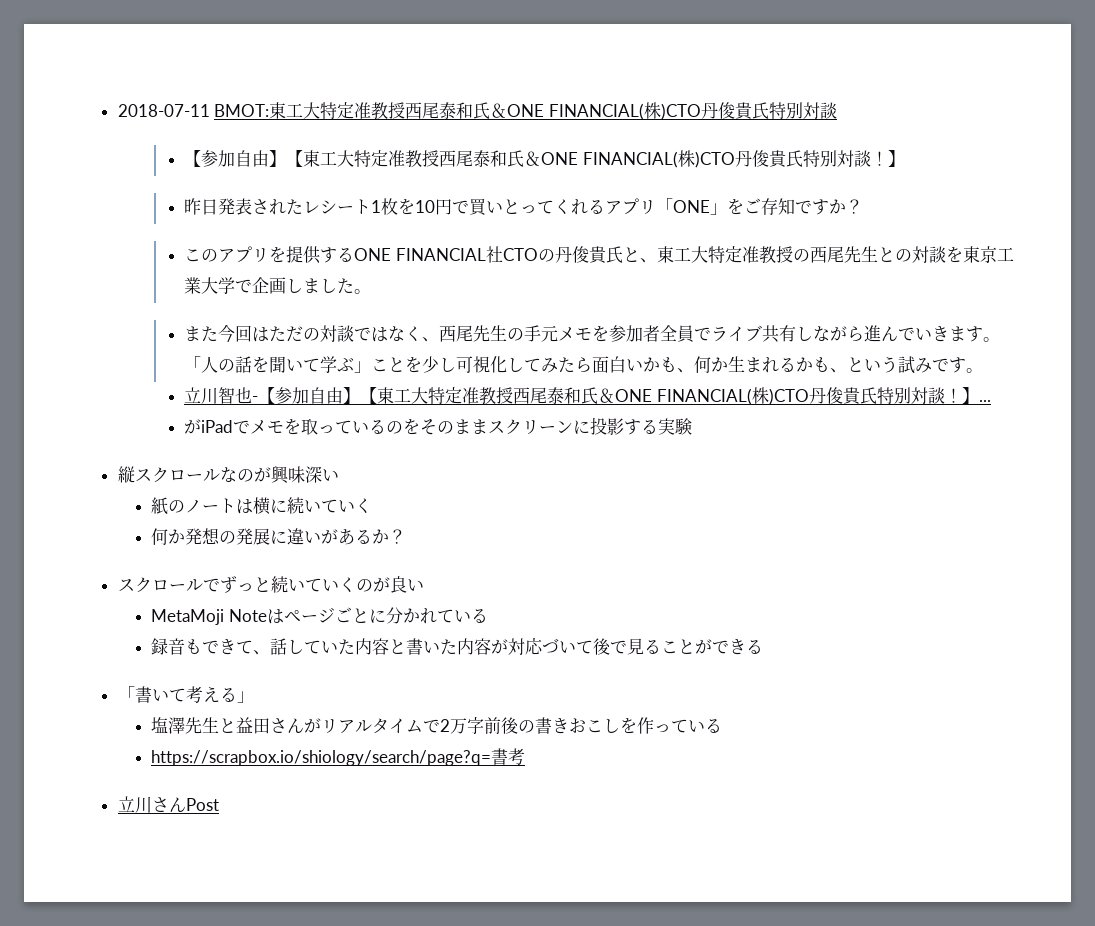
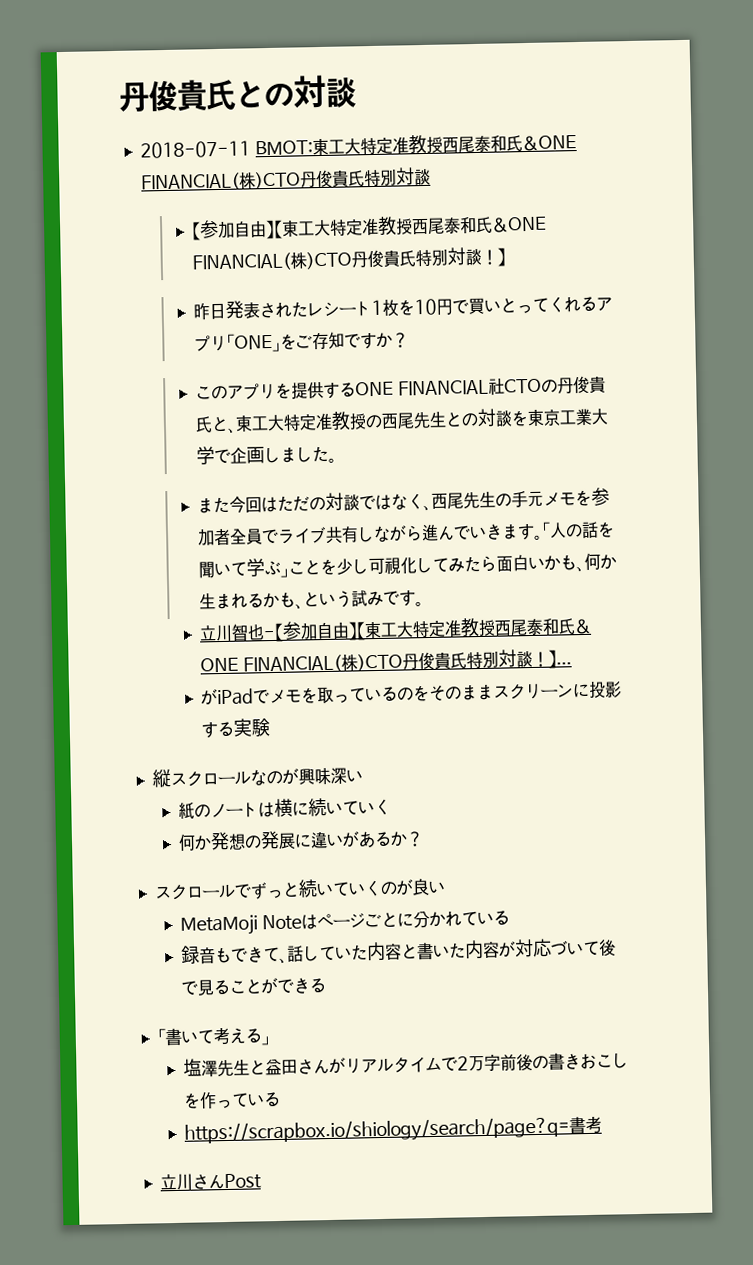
(117, 110) none -> [119,74,356,112] 丹俊貴氏との対談 //

